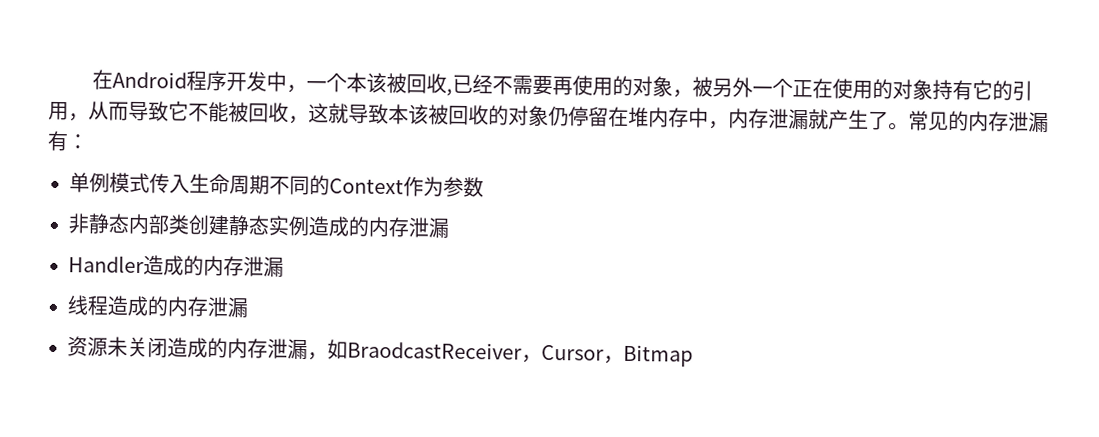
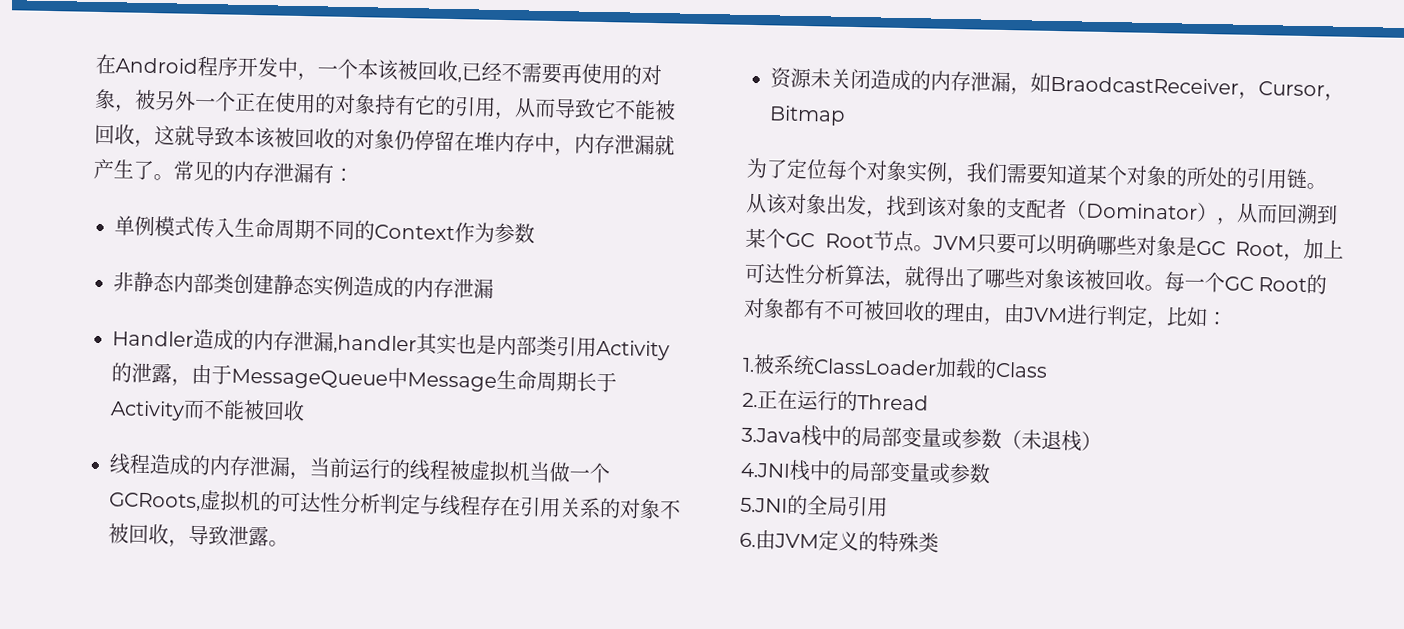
(284, 266) none -> [333,333,670,361] [111,362,617,393] [110,399,305,422] ,handler其实也是内部类引用Activity的泄露，由于MessageQueue中Message生命周期长于Activity而不能被回收
(249, 307) none -> [289,457,611,484] [109,490,681,520] [108,523,289,548] ，当前运行的线程被虚拟机当做一个GCRoots,虚拟机的可达性分析判定与线程存在引用关系的对象不被回收，导致泄露。
(693, 355) none -> [746,157,1327,190] [746,192,1338,226] [745,227,1344,262] [744,262,1328,295] [743,297,1228,330] [742,354,1048,380] [742,389,929,412] [741,425,1102,452] [740,459,991,484] [740,494,888,517] [739,529,939,553] // 为了定位每个对象实例，我们需要知道某个对象的所处的引用链。从该对象出发，找到该对象的支配者（Dominator），从而回溯到某个GC Root节点。JVM只要可以明确哪些对象是GC Root，加上可达性分析算法，就得出了哪些对象该被回收。每一个GC Root的对象都有不可被回收的理由，由JVM进行判定，比如： // 1.被系统ClassLoader加载的Class // 2.正在运行的Thread // 3.Java栈中的局部变量或参数（未退栈） // 4.JNI栈中的局部变量或参数 // 5.JNI的全局引用 // 6.由JVM定义的特殊类

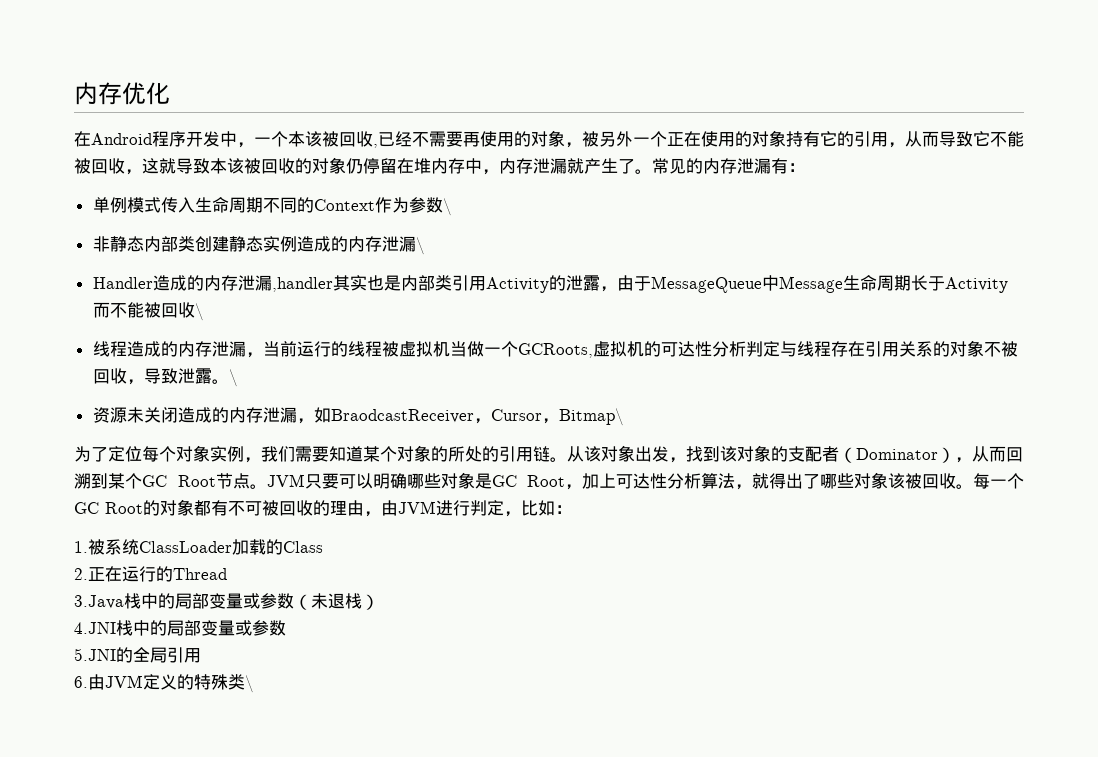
(95, 64) none -> [74,82,170,105] 内存优化 //
(535, 233) none -> [442,198,452,216] \
(494, 288) none -> [415,237,425,255] \
(305, 411) none -> [194,303,204,321] \
(289, 543) none -> [228,369,238,387] \
[769,105,846,126] Bitmap -> [558,408,624,426] Bitmap\
(939, 542) none -> [245,675,254,693] \

